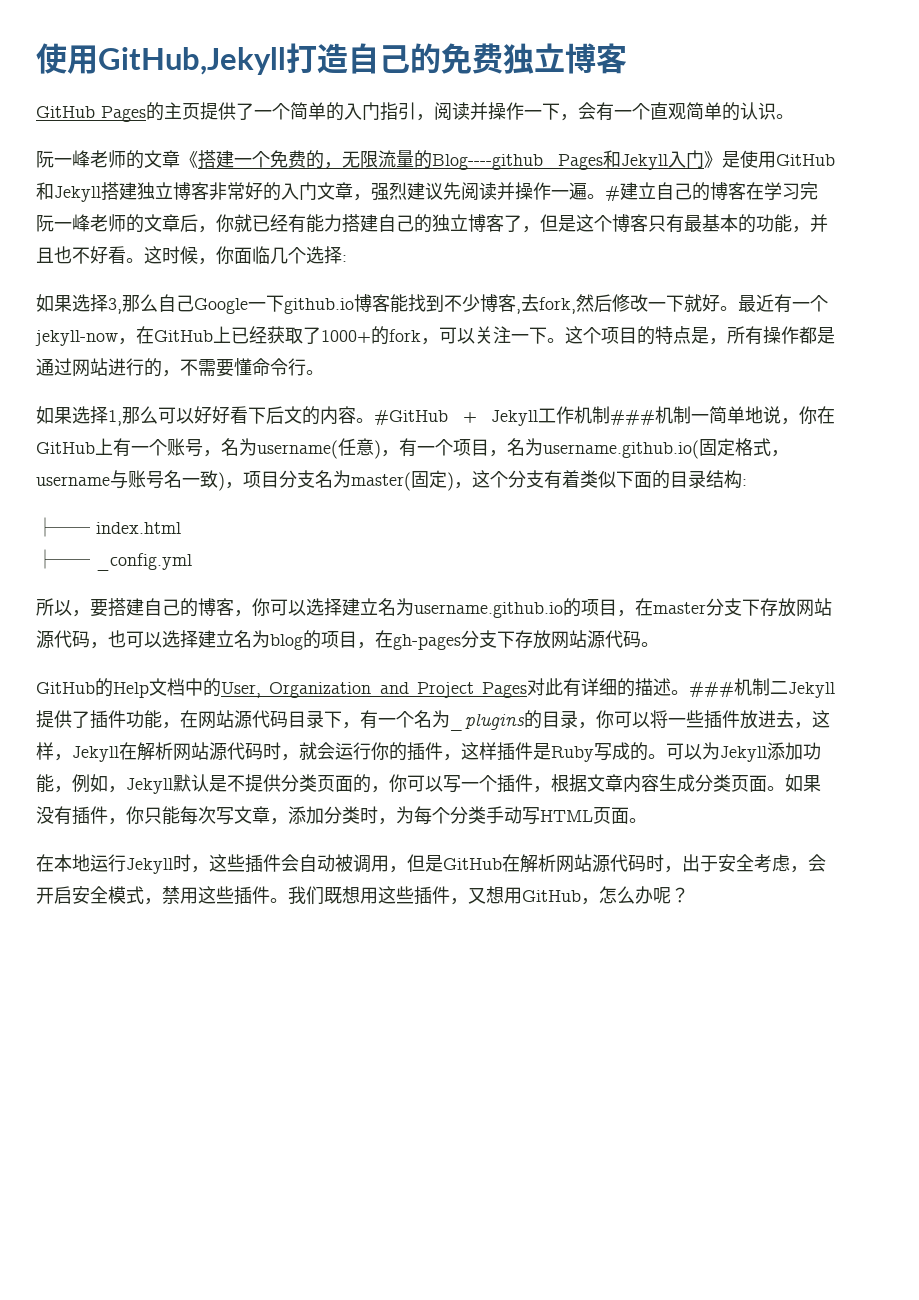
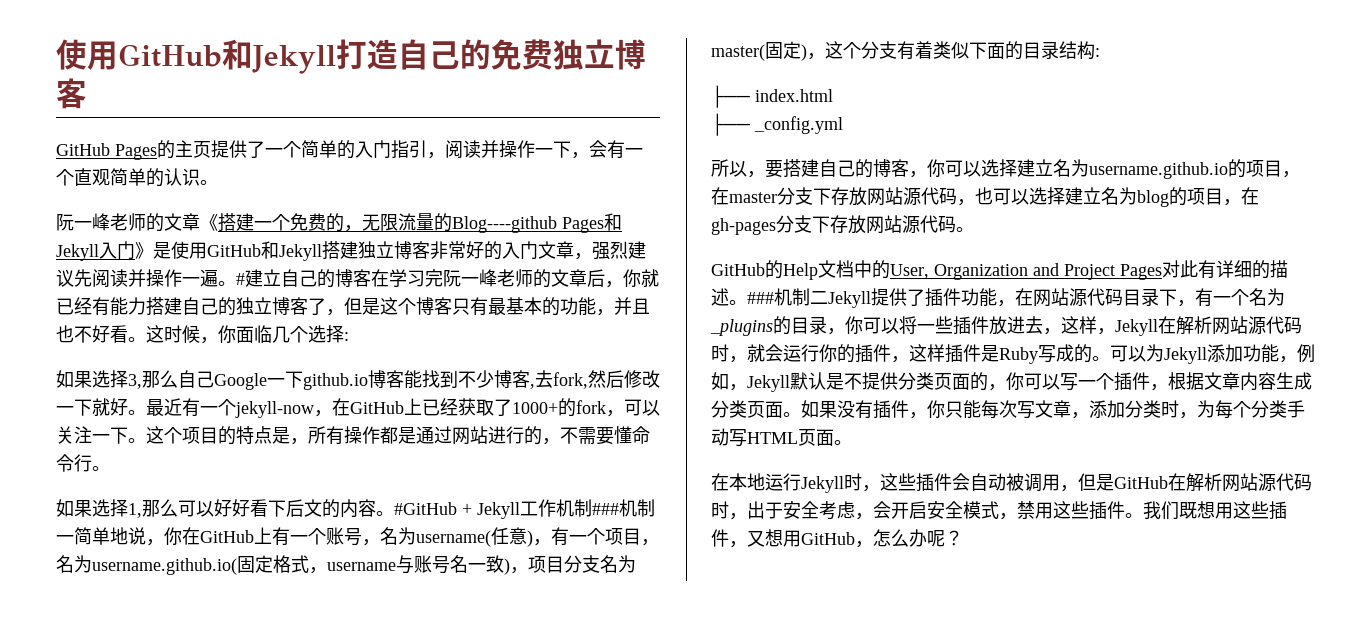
[36,43,286,75] 使用GitHub,Jekyll -> [56,39,336,74] 使用GitHub和Jekyll

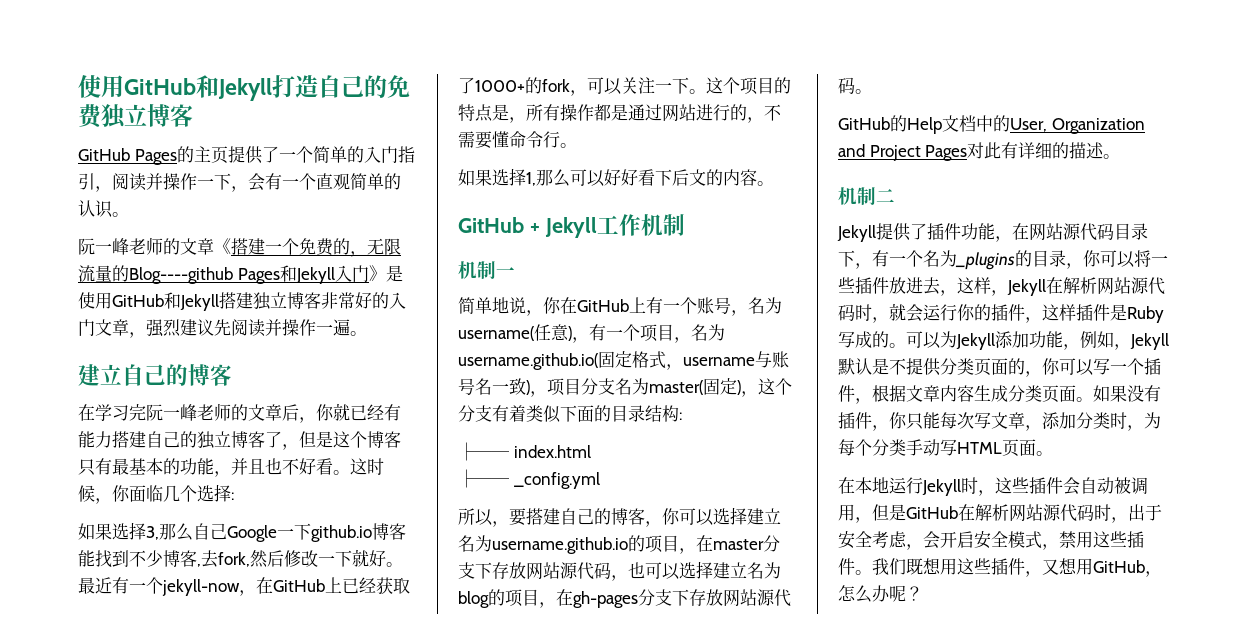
[236,273,245,285] # -> (367, 333) //
(371, 278) none -> (232, 375) //
[394,502,457,515] #GitHub -> [458,217,524,233] // GitHub
[592,503,619,515] ### -> (685, 225) //
(74, 539) none -> (515, 272) //
[747,292,774,304] ### -> (1121, 156) //
(828, 297) none -> (895, 196) //

